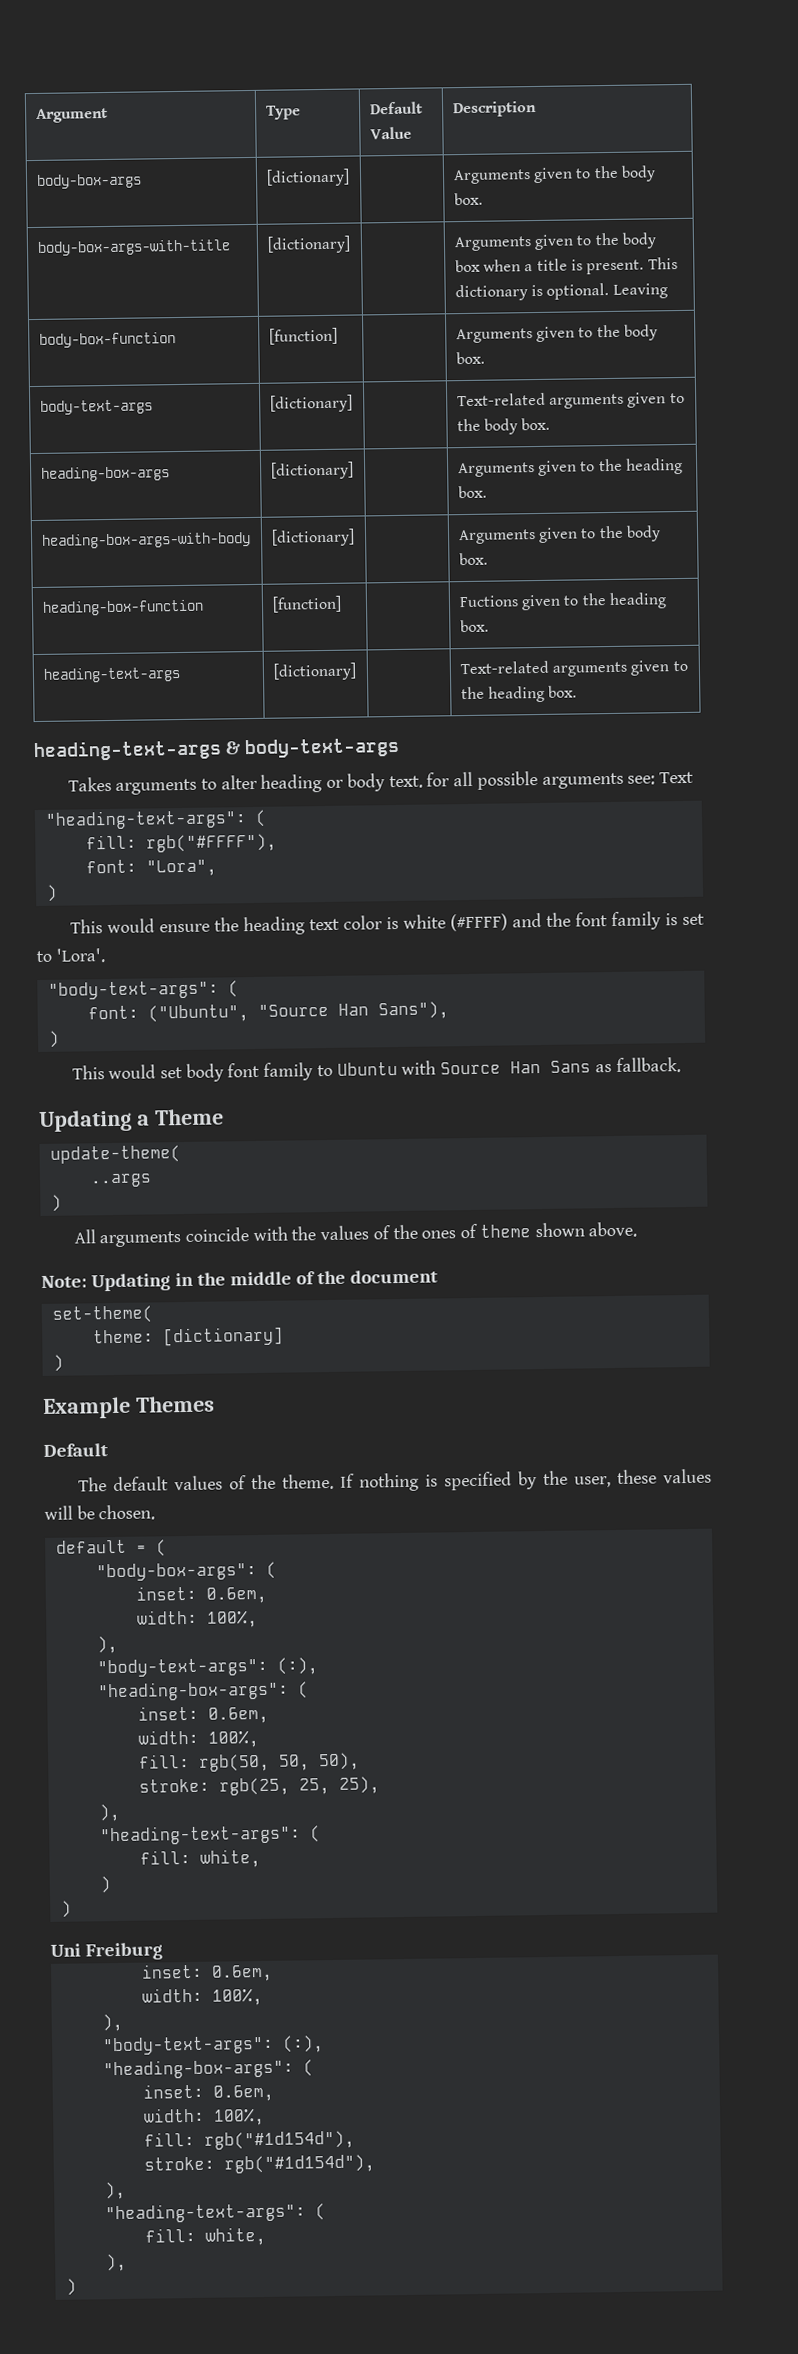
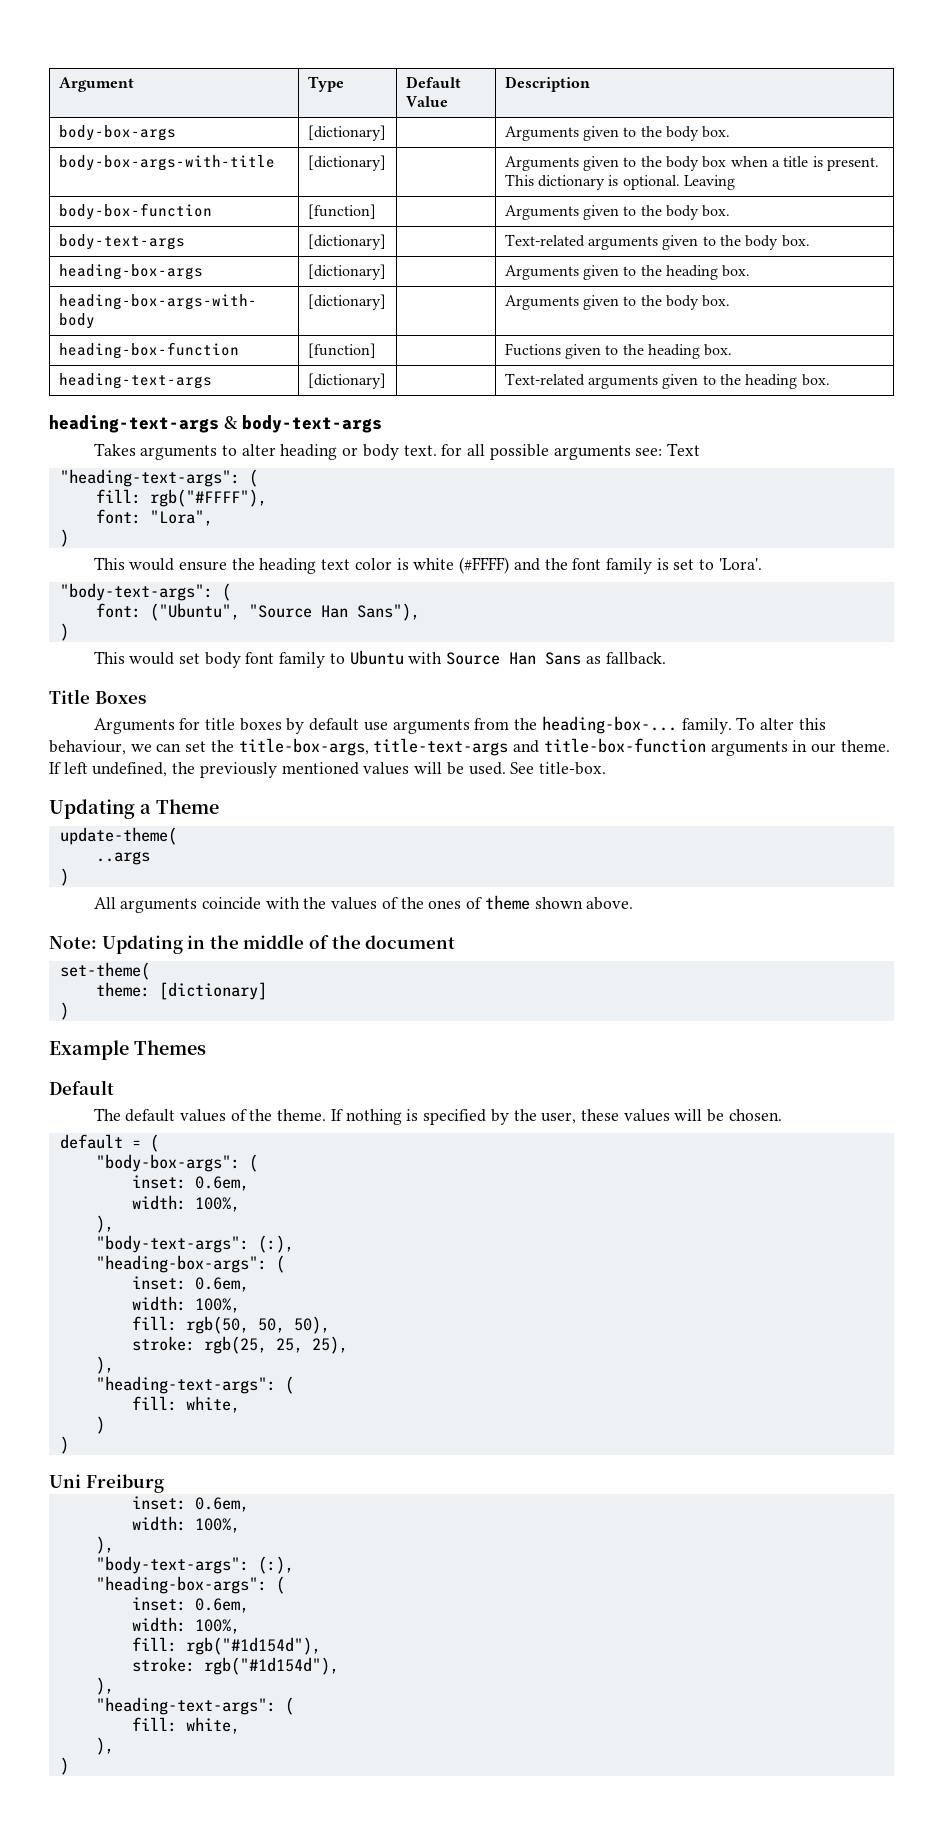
(681, 1065) none -> [49,689,146,704] [93,716,826,734] [49,738,890,756] [49,762,606,778] // Title Boxes // Arguments for title boxes by default use arguments from the heading-box-... family. To alter this behaviour, we can set the title-box-args, title-text-args and title-box-function arguments in our theme. If left undefined, the previously mentioned values will be used. See title-box.

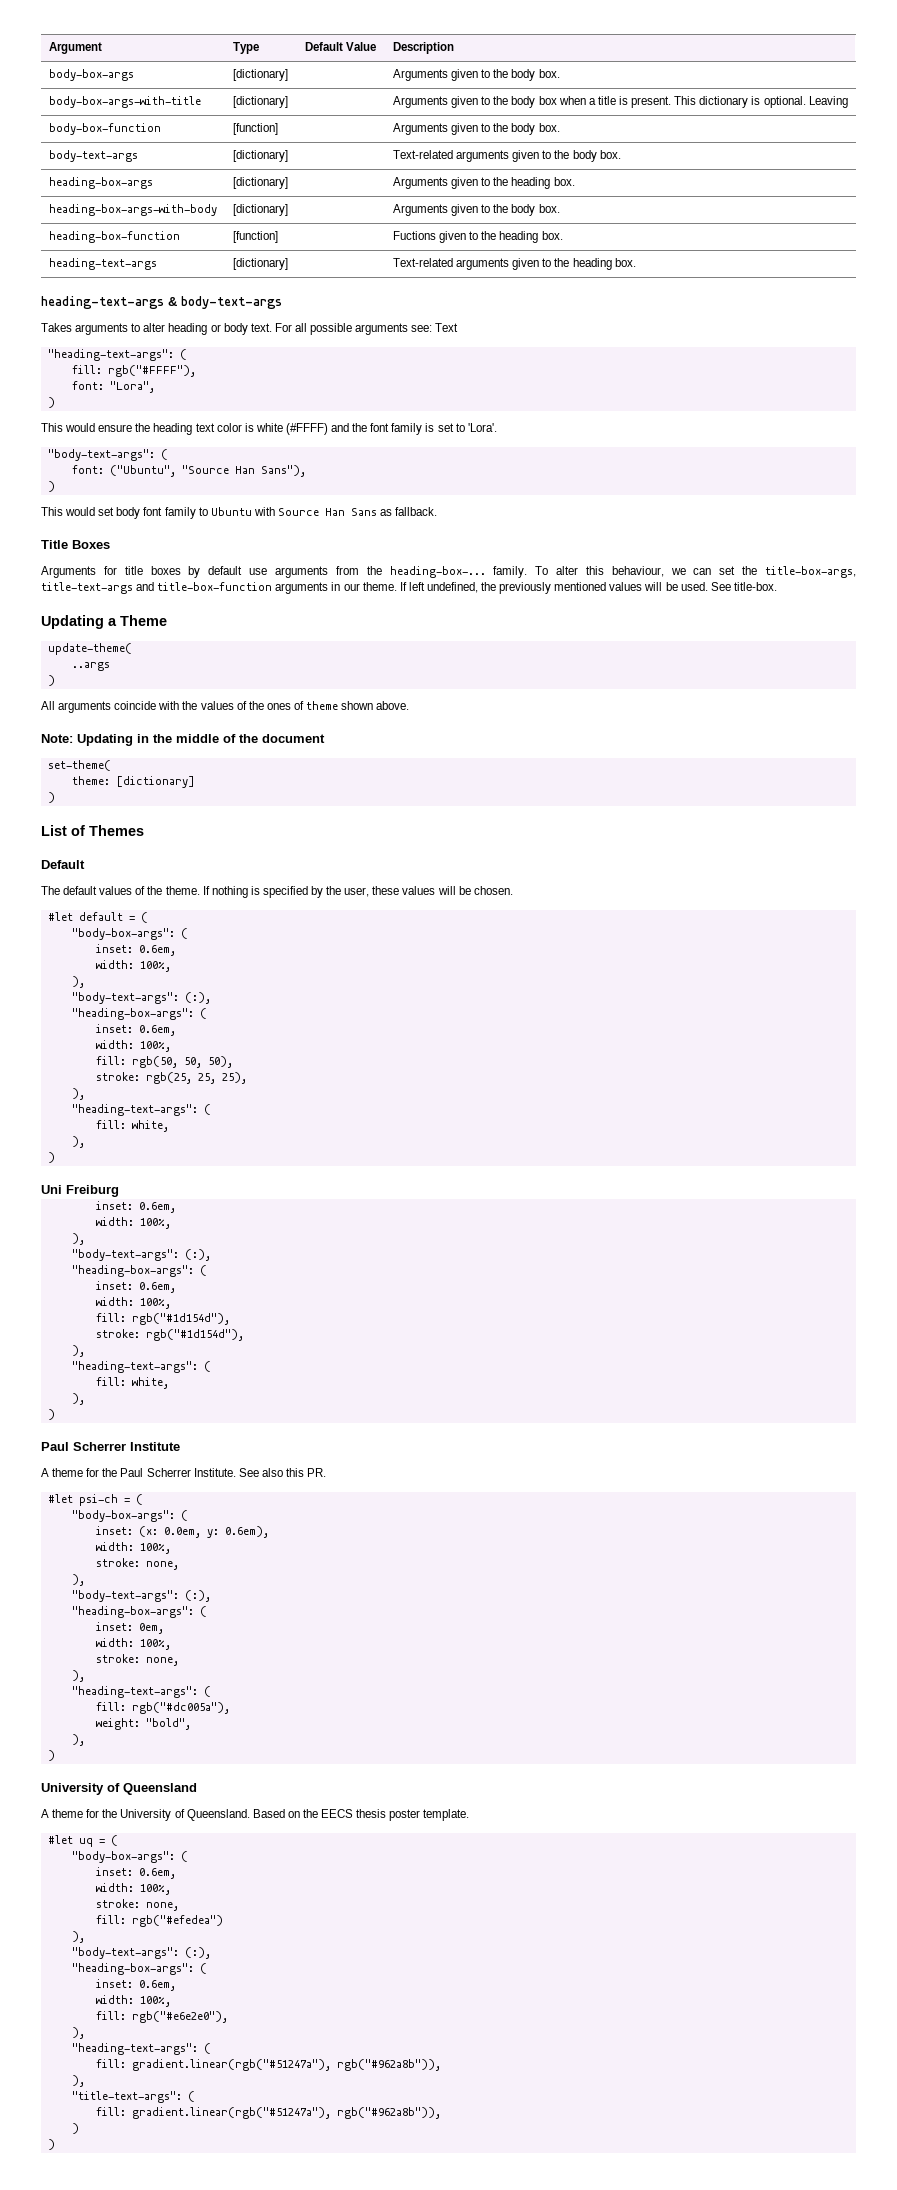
[441,444,463,456] for -> [274,323,292,332] For
[49,1040,129,1060] Example -> [41,825,85,836] List of
(782, 1115) none -> [47,912,73,921] #let
[95,1416,105,1434] ) -> [71,1136,85,1148] ),
(69, 1766) none -> [41,1442,180,1451] [41,1468,327,1477] [47,1494,143,1506] [71,1510,188,1522] [95,1526,269,1538] [95,1542,171,1554] [95,1558,179,1570] [71,1574,85,1586] [71,1590,211,1602] [71,1606,207,1618] [95,1622,164,1634] [95,1638,171,1650] [95,1654,179,1666] [71,1670,85,1682] [71,1686,211,1698] [95,1702,230,1714] [95,1718,191,1730] [71,1734,85,1746] [47,1750,55,1761] [41,1783,197,1795] [41,1809,470,1821] [47,1835,118,1847] [71,1851,188,1863] [95,1867,176,1879] [95,1883,171,1895] [95,1899,179,1911] [95,1915,223,1927] [71,1931,85,1943] [71,1947,211,1959] [71,1963,207,1975] [95,1979,176,1991] [95,1995,171,2007] [95,2011,228,2023] [71,2027,85,2039] [71,2043,211,2055] [95,2059,441,2071] [71,2075,85,2087] [71,2091,195,2103] [95,2107,441,2119] [71,2123,79,2134] [47,2139,55,2150] // Paul Scherrer Institute // A theme for the Paul Scherrer Institute. See also this PR. // #let psi-ch = ( // "body-box-args": ( // inset: (x: 0.0em, y: 0.6em), // width: 100%, // stroke: none, // ), // "body-text-args": (:), // "heading-box-args": ( // inset: 0em, // width: 100%, // stroke: none, // ), // "heading-text-args": ( // fill: rgb("#dc005a"), // weight: "bold", // ), // ) // University of Queensland // A theme for the University of Queensland. Based on the EECS thesis poster template. // #let uq = ( // "body-box-args": ( // inset: 0.6em, // width: 100%, // stroke: none, // fill: rgb("#efedea") // ), // "body-text-args": (:), // "heading-box-args": ( // inset: 0.6em, // width: 100%, // fill: rgb("#e6e2e0"), // ), // "heading-text-args": ( // fill: gradient.linear(rgb("#51247a"), rgb("#962a8b")), // ), // "title-text-args": ( // fill: gradient.linear(rgb("#51247a"), rgb("#962a8b")), // ) // )

